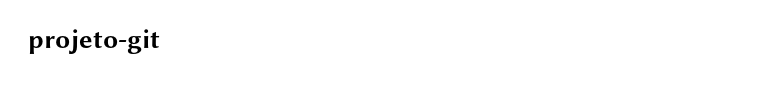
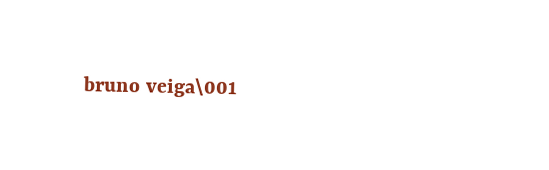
[28,29,160,54] projeto-git -> [82,76,239,99] bruno veiga\001

